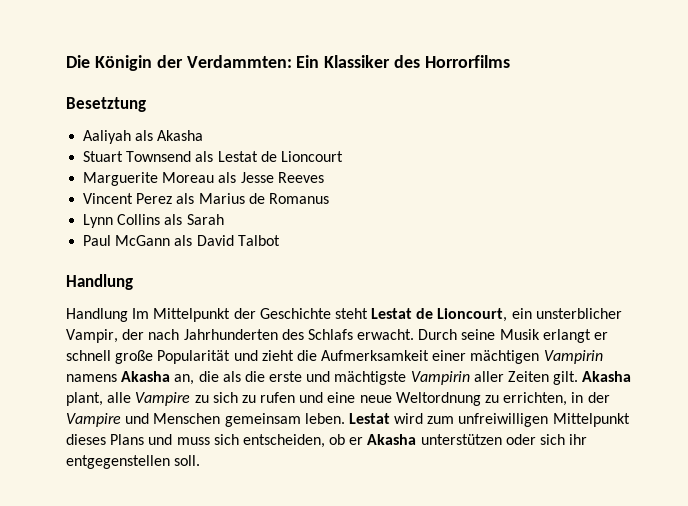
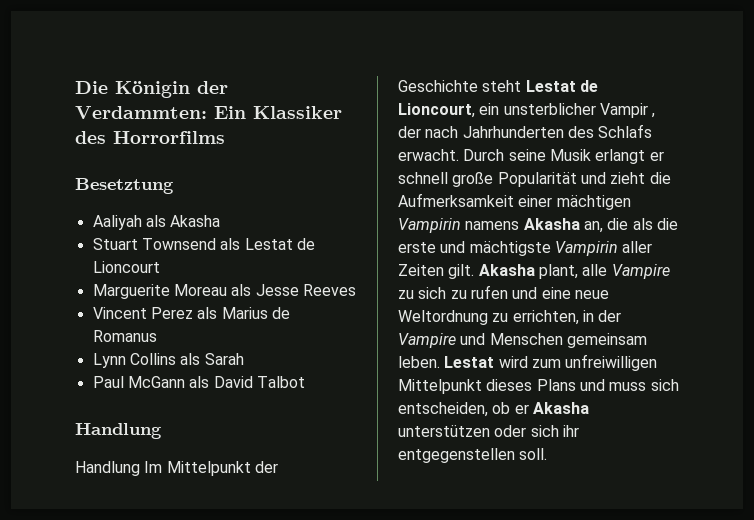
[66,329,118,343] Vampir, -> [599,103,656,118] Vampir ,

